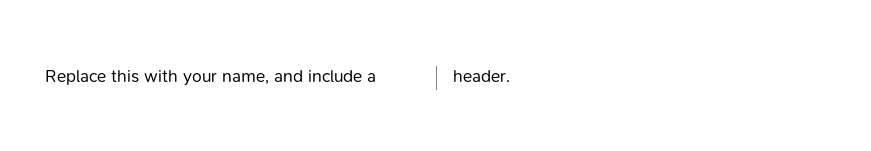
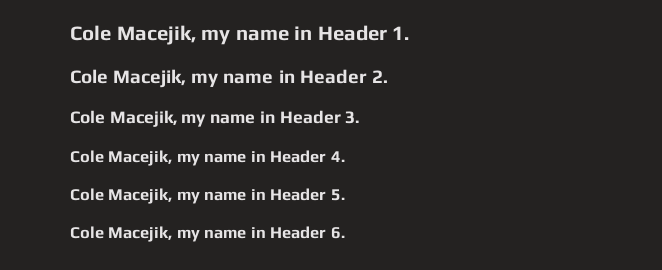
[45,70,510,86] Replace this with your name, and include a header. -> [70,25,410,45] [70,69,388,88] [70,110,360,127] [70,150,345,166] [70,188,345,204] [70,226,345,242] Cole Macejik, my name in Header 1. // Cole Macejik, my name in Header 2. // Cole Macejik, my name in Header 3. // Cole Macejik, my name in Header 4. // Cole Macejik, my name in Header 5. // Cole Macejik, my name in Header 6.

